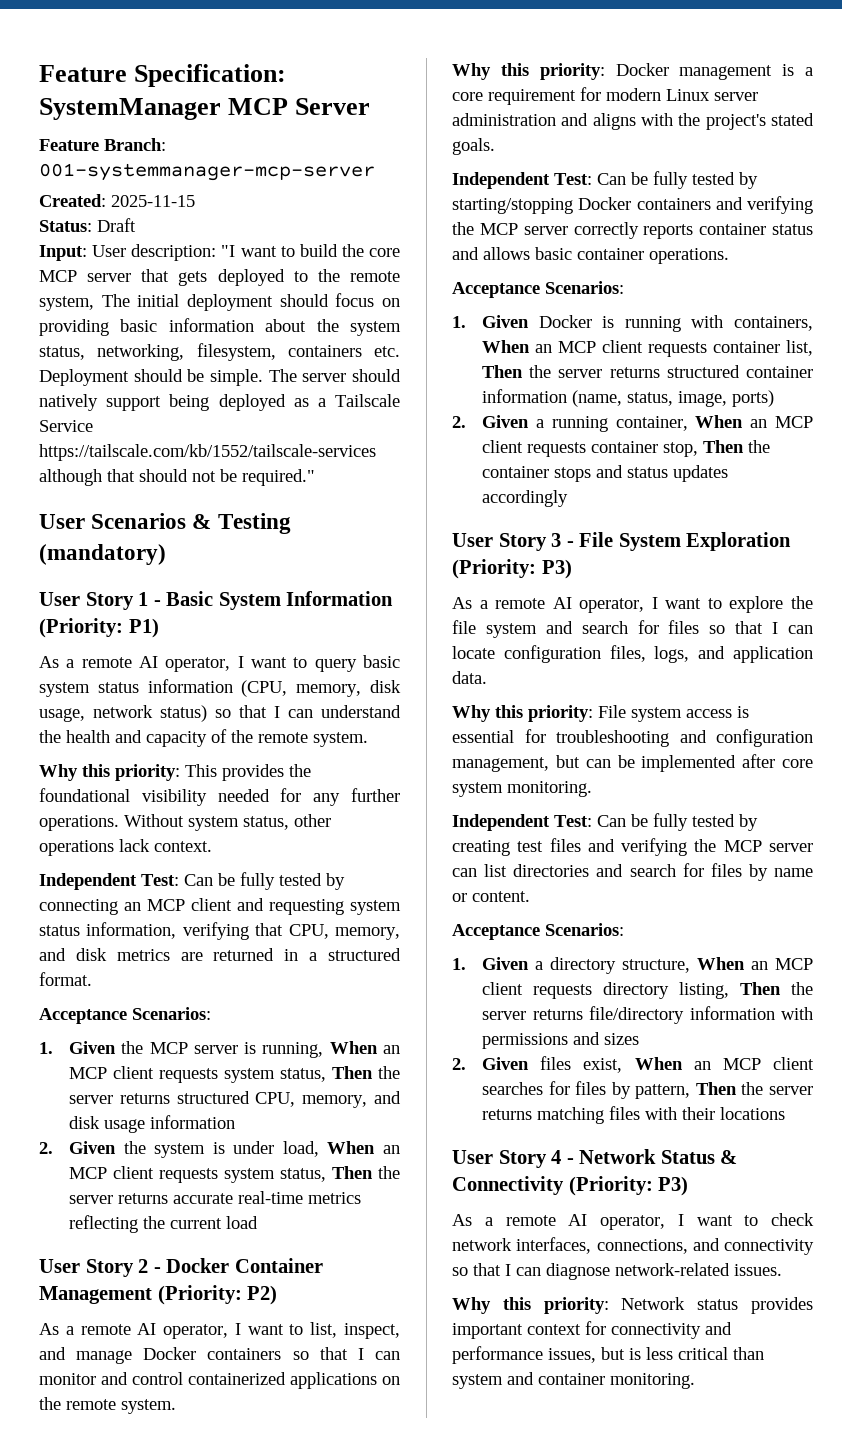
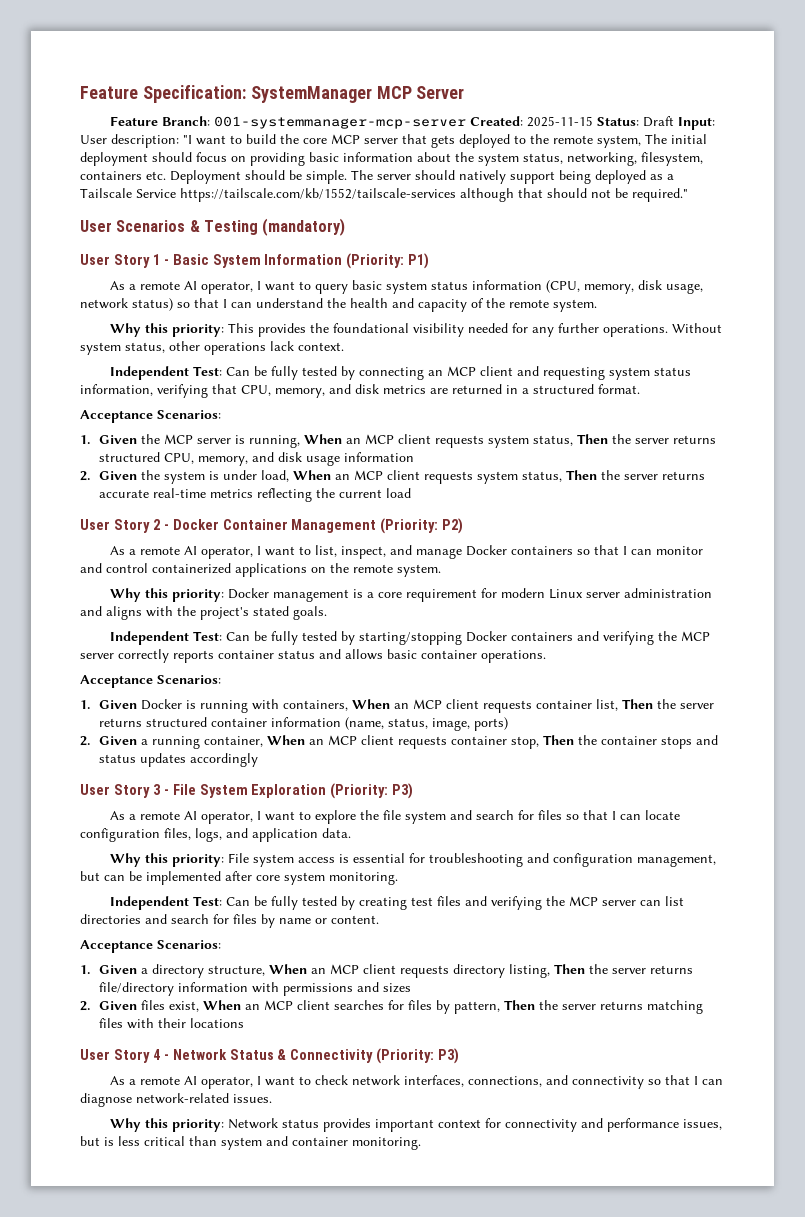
(375, 172) // -> (466, 122) none
(195, 201) // -> (593, 121) none
(136, 225) // -> (674, 121) none

